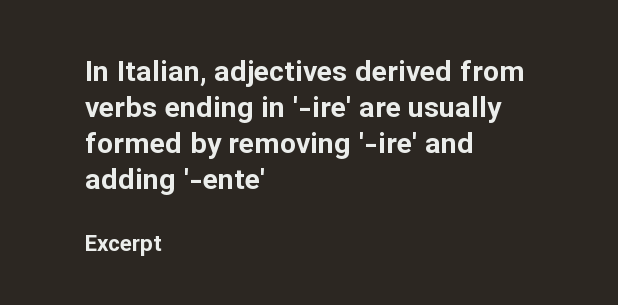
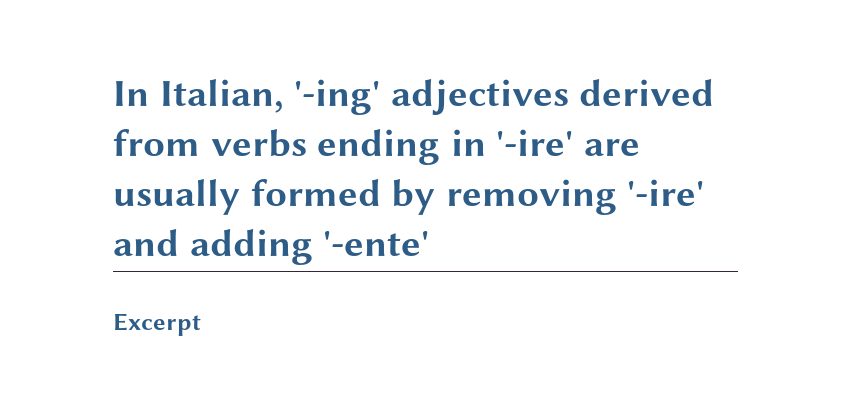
(207, 73) none -> [294,79,381,115] '-ing'

